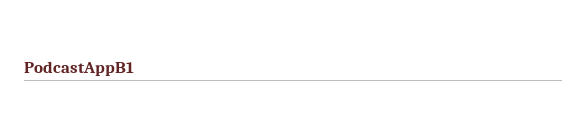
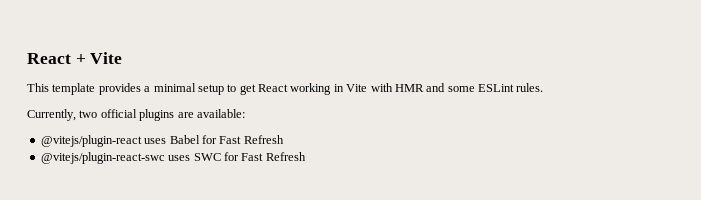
[24,61,134,76] PodcastAppB1 -> [27,52,123,64] [27,83,544,95] [27,109,245,121] [40,135,284,147] [40,152,306,164] React + Vite // This template provides a minimal setup to get React working in Vite with HMR and some ESLint rules. // Currently, two official plugins are available: // @vitejs/plugin-react uses Babel for Fast Refresh // @vitejs/plugin-react-swc uses SWC for Fast Refresh

